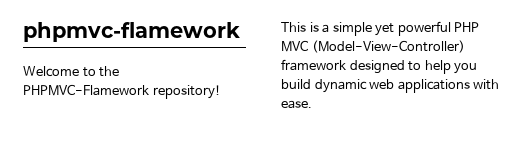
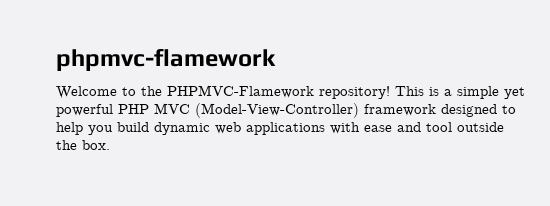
[281,100,312,109] ease. -> [364,122,504,132] [56,140,110,150] ease and tool outside the box.

